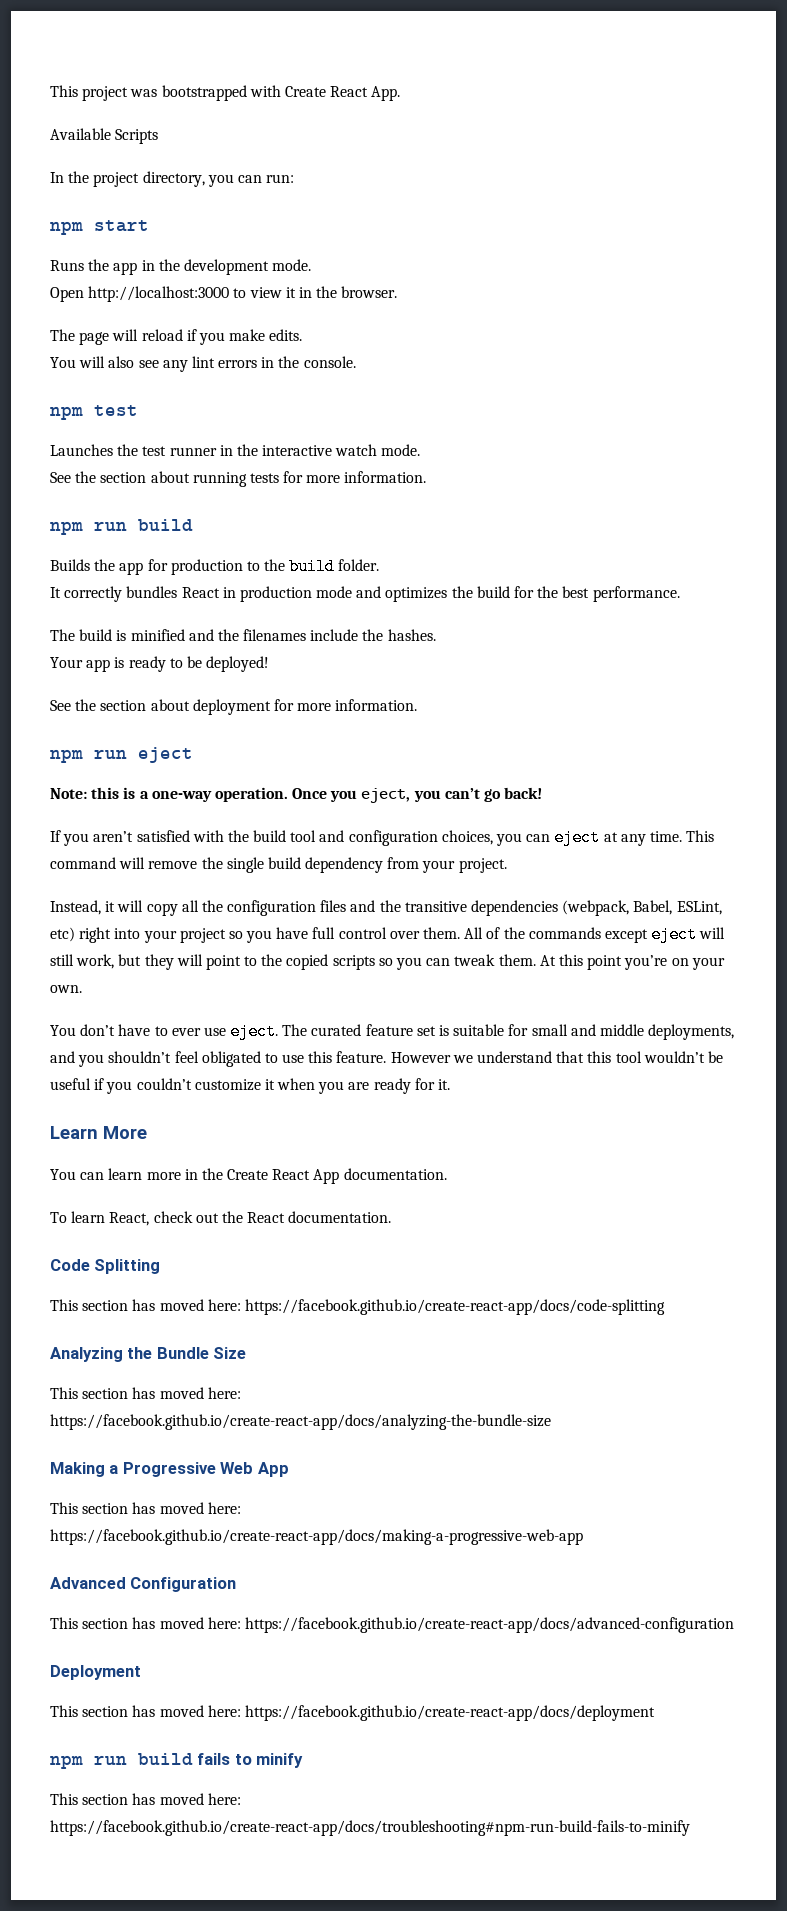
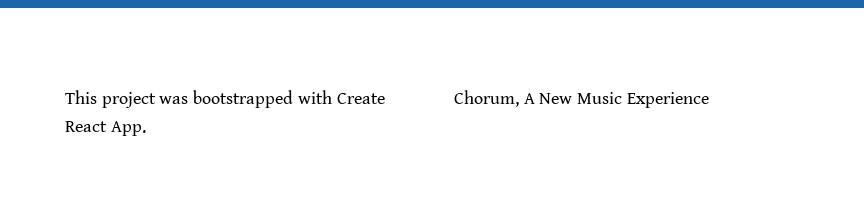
[50,128,159,144] [50,171,295,187] [50,220,149,235] [50,259,312,275] [50,286,398,302] [50,329,303,345] [50,356,356,372] [50,405,138,420] [50,444,421,456] [50,471,427,487] [50,519,193,535] [50,558,380,575] [50,586,680,602] [50,629,436,641] [50,656,270,672] [50,699,418,715] [50,747,193,763] [50,787,543,803] [50,829,715,846] [50,857,507,873] [50,900,722,916] [50,926,726,943] [50,954,725,970] [50,985,82,993] [50,1023,735,1040] [50,1051,723,1067] [50,1078,451,1094] [50,1126,147,1139] [50,1168,447,1184] [50,1211,392,1226] [50,1259,161,1274] [50,1299,665,1315] [50,1347,247,1362] [50,1387,241,1399] [50,1414,551,1430] [50,1462,289,1477] [50,1502,241,1514] [50,1529,583,1545] [50,1577,237,1592] [50,1617,734,1633] [50,1665,141,1680] [50,1705,655,1721] [50,1753,304,1769] [50,1793,241,1805] [50,1820,690,1836] Available Scripts // In the project directory, you can run: // npm start // Runs the app in the development mode. // Open http://localhost:3000 to view it in the browser. // The page will reload if you make edits. // You will also see any lint errors in the console. // npm test // Launches the test runner in the interactive watch mode. // See the section about running tests for more information. // npm run build // Builds the app for production to the build folder. // It correctly bundles React in production mode and optimizes the build for the best performance. // The build is minified and the filenames include the hashes. // Your app is ready to be deployed! // See the section about deployment for more information. // npm run eject // Note: this is a one-way operation. Once you eject, you can’t go back! // If you aren’t satisfied with the build tool and configuration choices, you can eject at any time. This command will remove the single build dependency from your project. // Instead, it will copy all the configuration files and the transitive dependencies (webpack, Babel, ESLint, etc) right into your project so you have full control over them. All of the commands except eject will still work, but they will point to the copied scripts so you can tweak them. At this point you’re on your own. // You don’t have to ever use eject. The curated feature set is suitable for small and middle deployments, and you shouldn’t feel obligated to use this feature. However we understand that this tool wouldn’t be useful if you couldn’t customize it when you are ready for it. // Learn More // You can learn more in the Create React App documentation. // To learn React, check out the React documentation. // Code Splitting // This section has moved here: https://facebook.github.io/create-react-app/docs/code-splitting // Analyzing the Bundle Size // This section has moved here: https://facebook.github.io/create-react-app/docs/analyzing-the-bundle-size // Making a Progressive Web App // This section has moved here: https://facebook.github.io/create-react-app/docs/making-a-progressive-web-app // Advanced Configuration // This section has moved here: https://facebook.github.io/create-react-app/docs/advanced-configuration // Deployment // This section has moved here: https://facebook.github.io/create-react-app/docs/deployment // npm run build fails to minify // This section has moved here: https://facebook.github.io/create-react-app/docs/troubleshooting#npm-run-build-fails-to-minify -> [454,90,709,108] Chorum, A New Music Experience

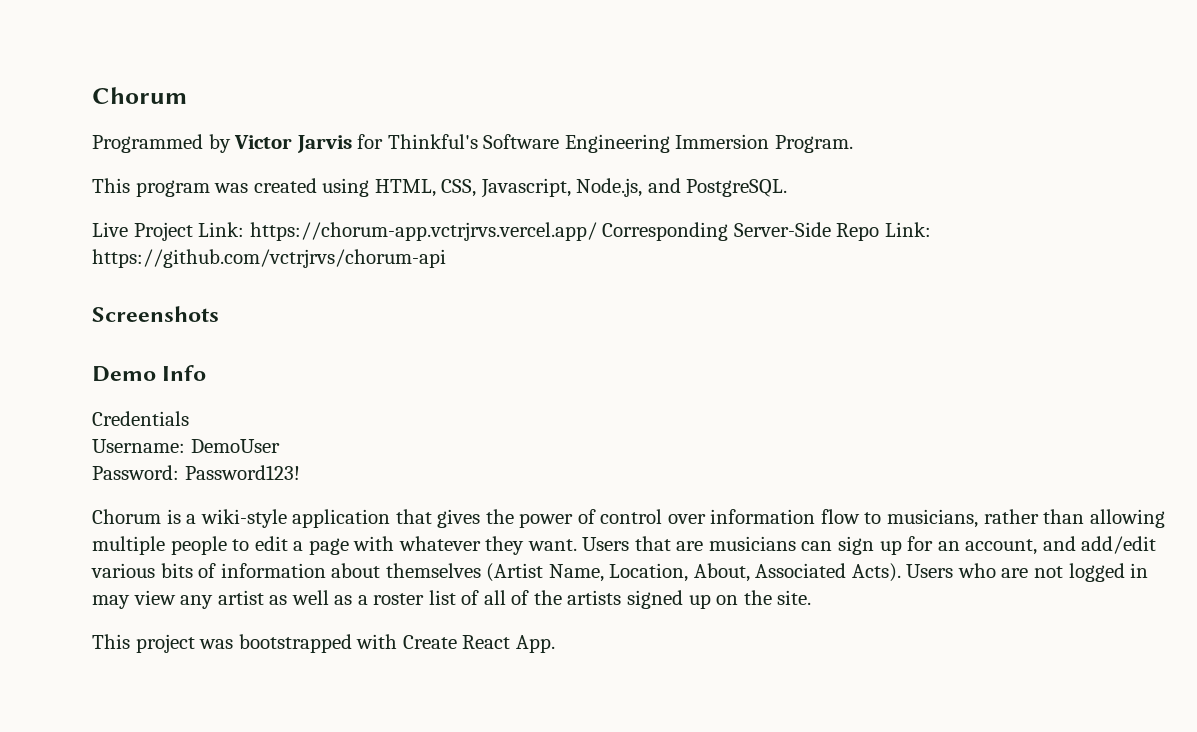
(65, 97) none -> [92,87,187,104] [92,134,853,153] [92,178,788,198] [92,222,931,241] [92,249,446,268] [92,306,219,322] [92,365,207,382] [92,411,189,426] [92,439,280,453] [92,465,300,480] [92,509,1165,528] [92,536,1157,555] [91,563,1149,582] [92,590,812,609] Chorum // Programmed by Victor Jarvis for Thinkful's Software Engineering Immersion Program. // This program was created using HTML, CSS, Javascript, Node.js, and PostgreSQL. // Live Project Link: https://chorum-app.vctrjrvs.vercel.app/ Corresponding Server-Side Repo Link: https://github.com/vctrjrvs/chorum-api // Screenshots // Demo Info // Credentials // Username: DemoUser // Password: Password123! // Chorum is a wiki-style application that gives the power of control over information flow to musicians, rather than allowing multiple people to edit a page with whatever they want. Users that are musicians can sign up for an account, and add/edit various bits of information about themselves (Artist Name, Location, About, Associated Acts). Users who are not logged in may view any artist as well as a roster list of all of the artists signed up on the site. //
[454,90,709,108] // Chorum, A New Music Experience -> (555, 644) none

